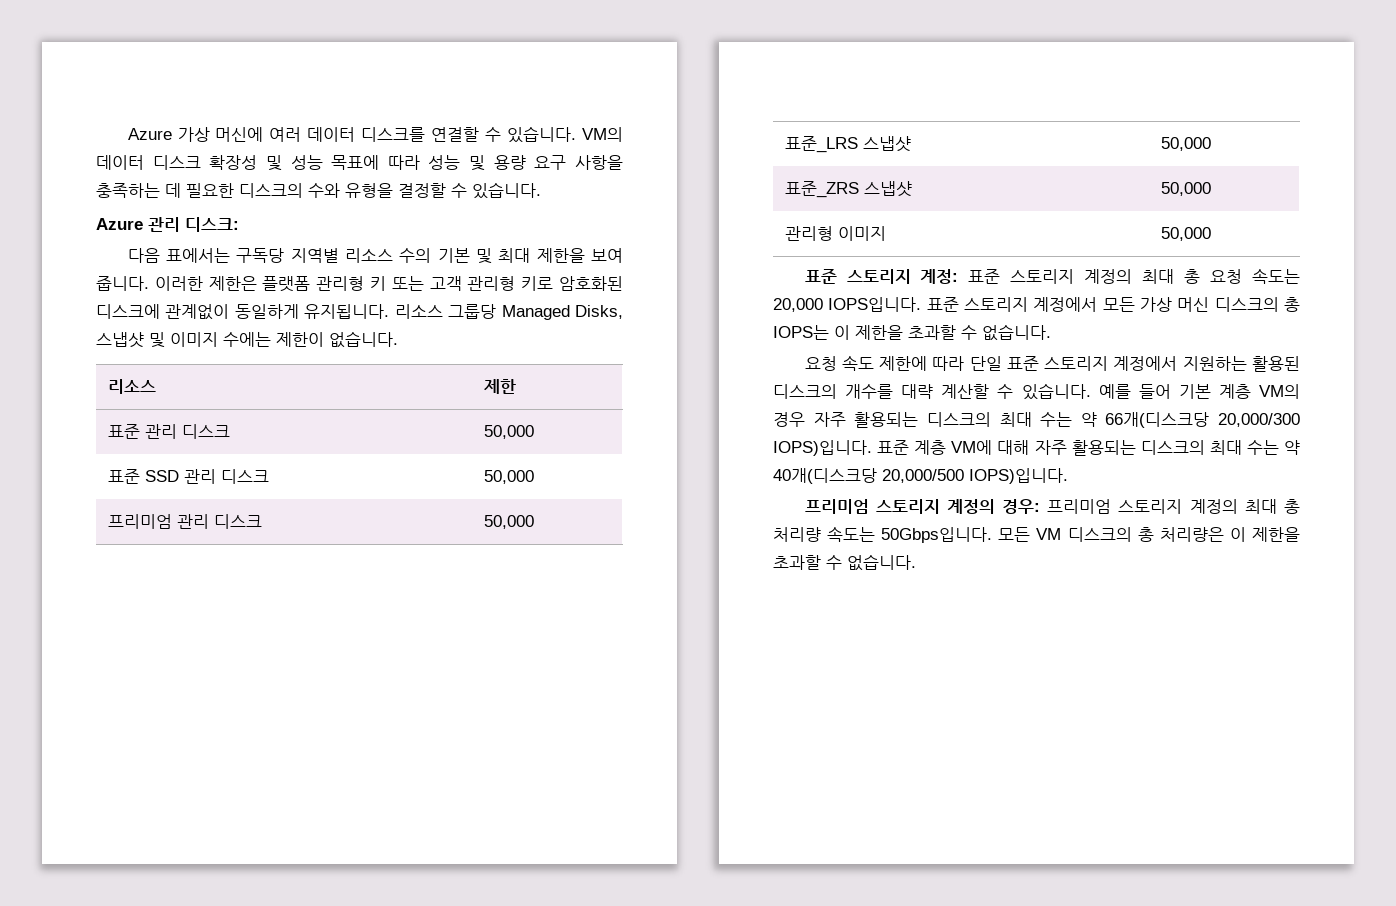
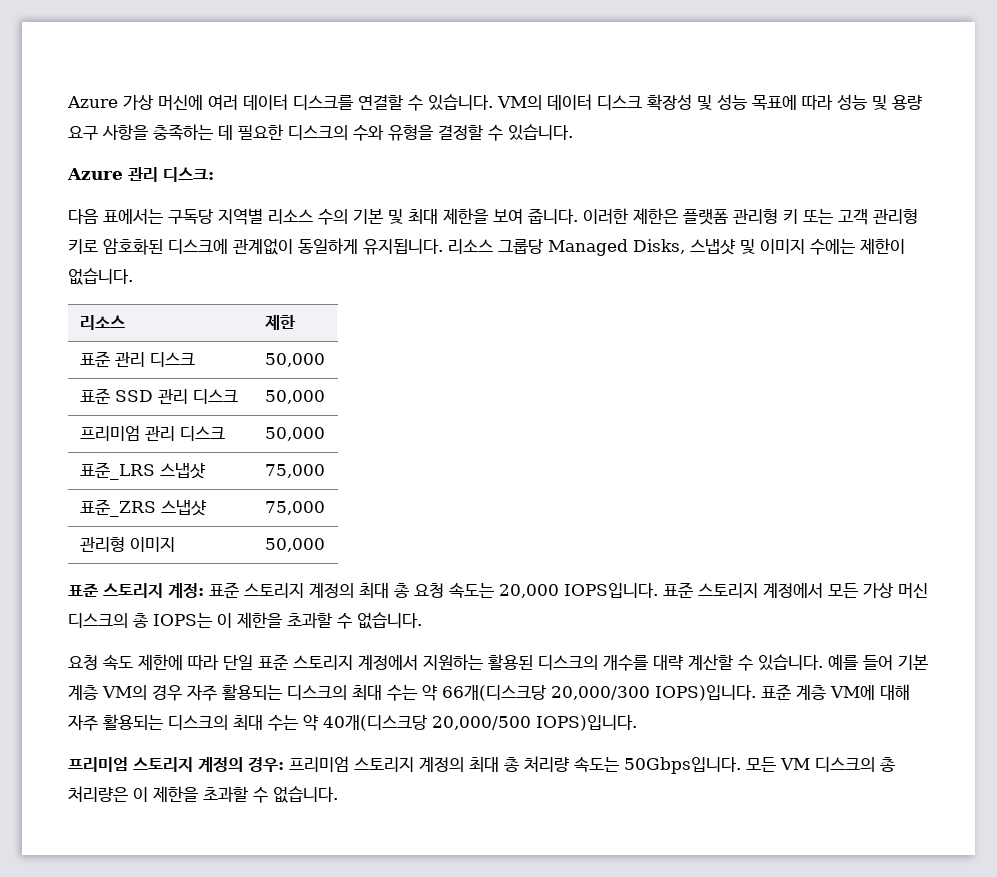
[1161,137,1212,151] 50,000 -> [264,464,325,478] 75,000
[1161,182,1212,196] 50,000 -> [264,501,325,515] 75,000

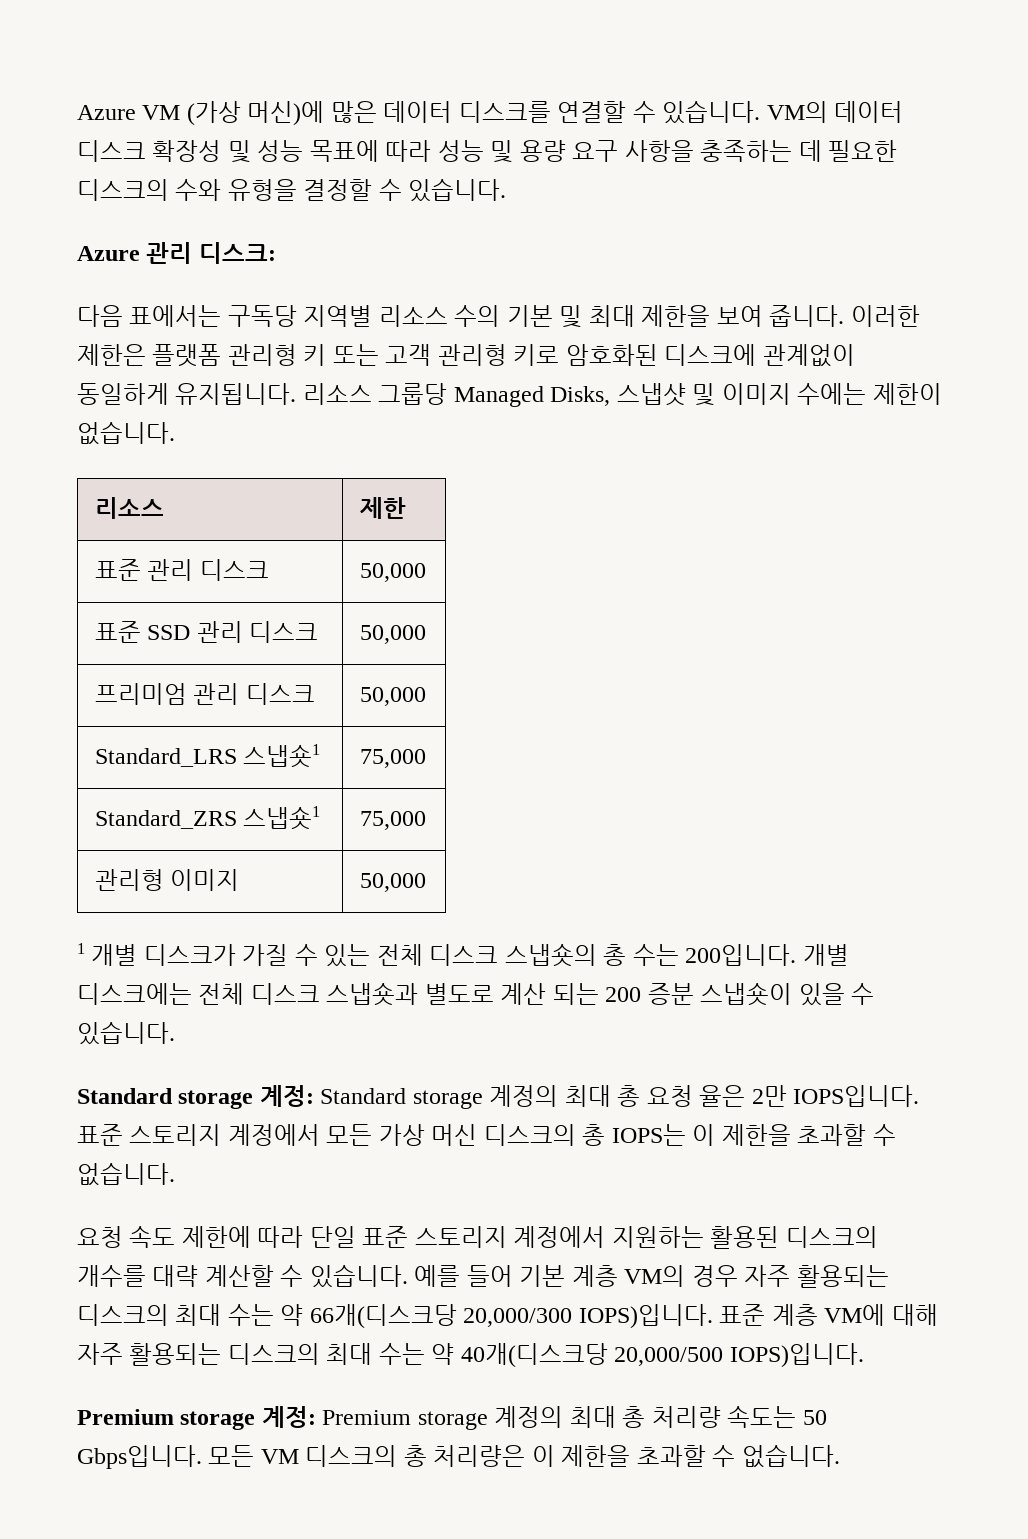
[67,95,238,110] Azure 가상 머신에 여러 -> [77,101,377,126] Azure VM (가상 머신)에 많은
[79,462,205,480] [264,464,325,478] [79,499,206,517] 표준_LRS 스냅샷 | 75,000 // 표준_ZRS 스냅샷 -> [94,744,321,768] [359,749,426,768] [94,806,321,830] Standard_LRS 스냅숏1 | 75,000 // Standard_ZRS 스냅숏1
[68,582,304,598] 표준 스토리지 계정: 표준 스토리지 -> [77,943,849,967] [77,982,875,1006] [77,1021,175,1045] [77,1085,483,1109] 1 개별 디스크가 가질 수 있는 전체 디스크 스냅숏의 총 수는 200입니다. 개별 디스크에는 전체 디스크 스냅숏과 별도로 계산 되는 200 증분 스냅숏이 있을 수 있습니다. // Standard storage 계정: Standard storage
[449,583,559,598] 속도는 20,000 -> [699,1085,787,1107] 율은 2만
[68,756,414,772] 프리미엄 스토리지 계정의 경우: 프리미엄 스토리지 -> [77,1406,488,1430] Premium storage 계정: Premium storage
[624,757,741,774] 50Gbps입니다. -> [802,1410,827,1425] [77,1445,202,1469] 50 Gbps입니다.

